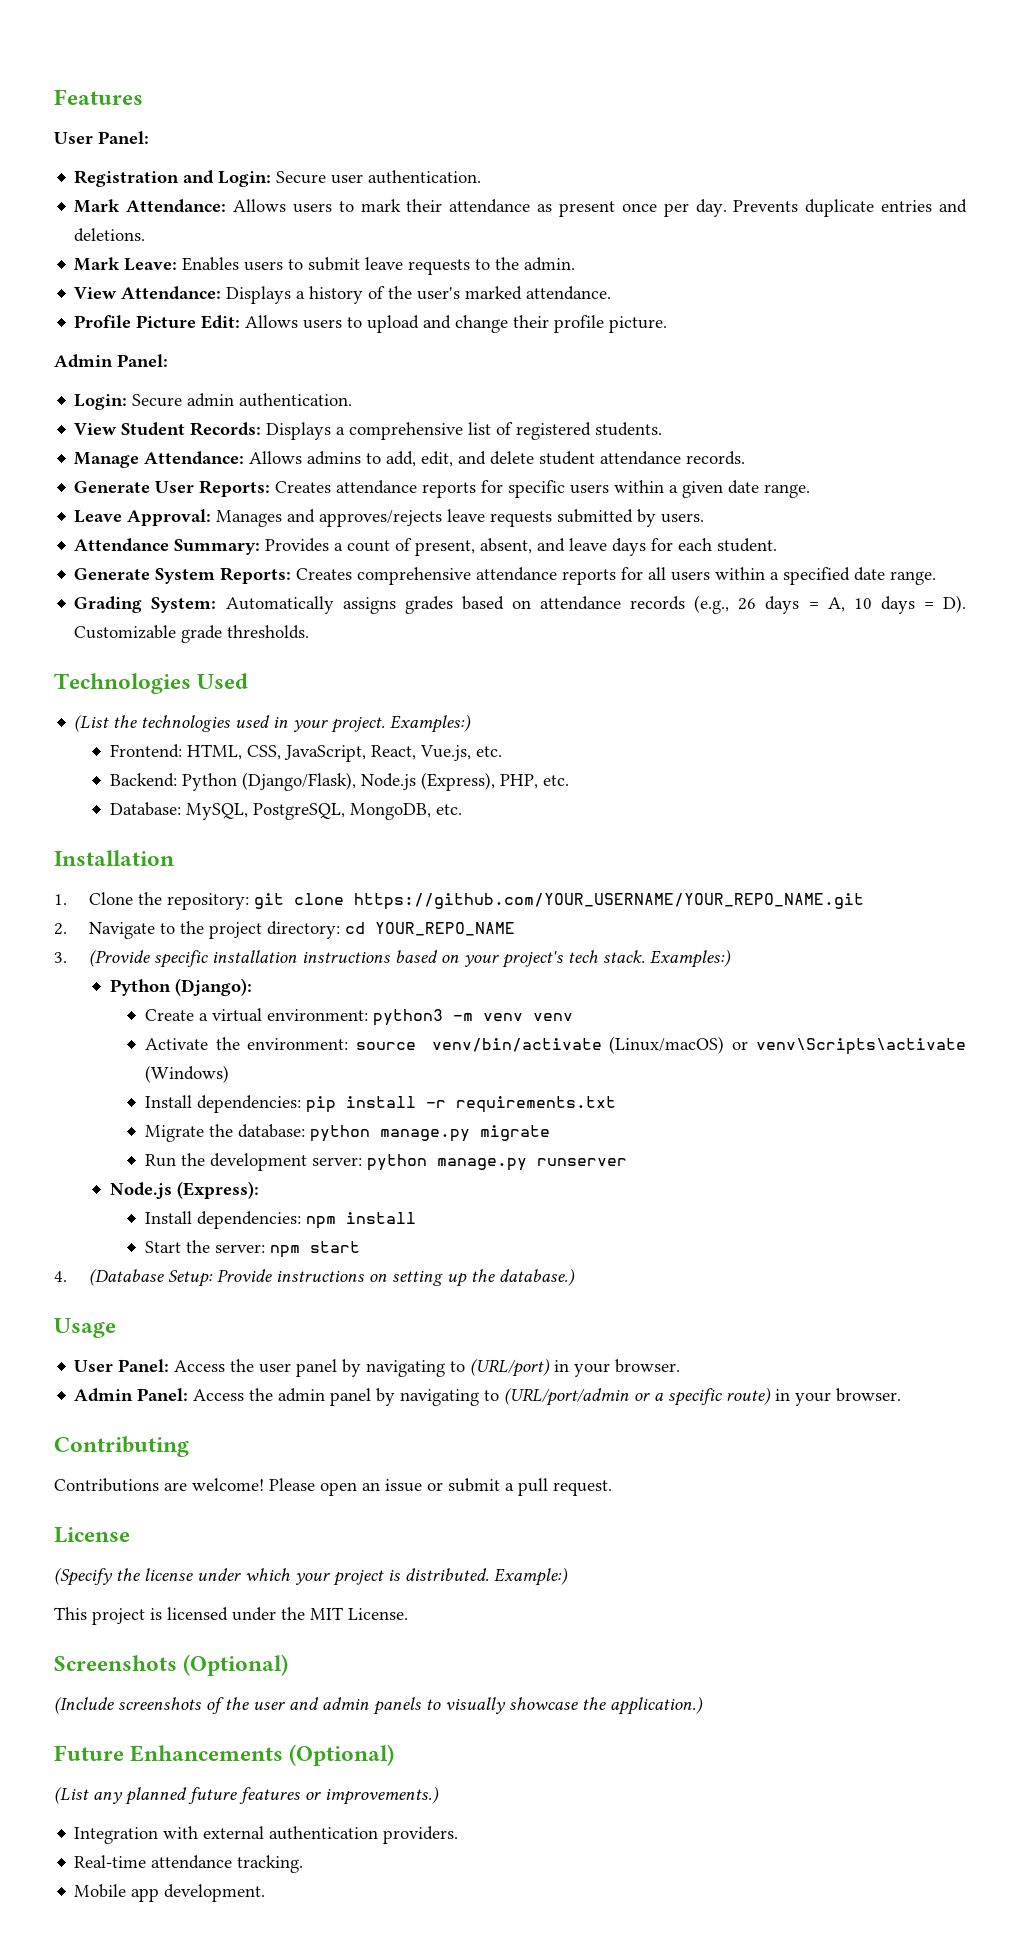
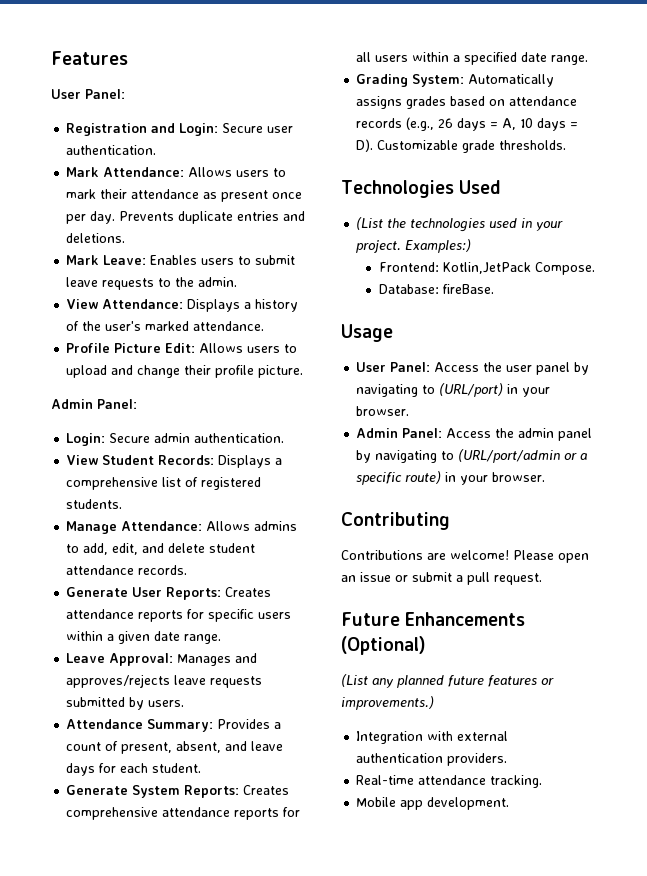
[186,744,502,762] [109,772,569,791] [109,802,462,820] [54,850,174,866] [54,892,865,910] [54,921,516,939] [54,949,732,968] [109,978,252,996] [144,1008,573,1026] [144,1036,966,1055] [144,1065,229,1083] [144,1095,616,1113] [144,1124,550,1142] [144,1153,627,1171] [109,1181,259,1199] [144,1211,416,1229] [144,1240,360,1258] [54,1268,576,1287] HTML, CSS, JavaScript, React, Vue.js, etc. // Backend: Python (Django/Flask), Node.js (Express), PHP, etc. // Database: MySQL, PostgreSQL, MongoDB, etc. // Installation // 1. Clone the repository: git clone https://github.com/YOUR_USERNAME/YOUR_REPO_NAME.git // 2. Navigate to the project directory: cd YOUR_REPO_NAME // 3. (Provide specific installation instructions based on your project's tech stack. Examples:) // Python (Django): // Create a virtual environment: python3 -m venv venv // Activate the environment: source venv/bin/activate (Linux/macOS) or venv\Scripts\activate (Windows) // Install dependencies: pip install -r requirements.txt // Migrate the database: python manage.py migrate // Run the development server: python manage.py runserver // Node.js (Express): // Install dependencies: npm install // Start the server: npm start // 4. (Database Setup: Provide instructions on setting up the database.) -> [442,262,595,275] [378,284,494,294] Kotlin,JetPack Compose. // Database: fireBase.
[54,1527,130,1543] [54,1567,568,1586] [54,1607,408,1625] [54,1654,289,1676] [54,1696,703,1715] // License // (Specify the license under which your project is distributed. Example:) // This project is licensed under the MIT License. // Screenshots (Optional) // (Include screenshots of the user and admin panels to visually showcase the application.) -> (542, 579) none

